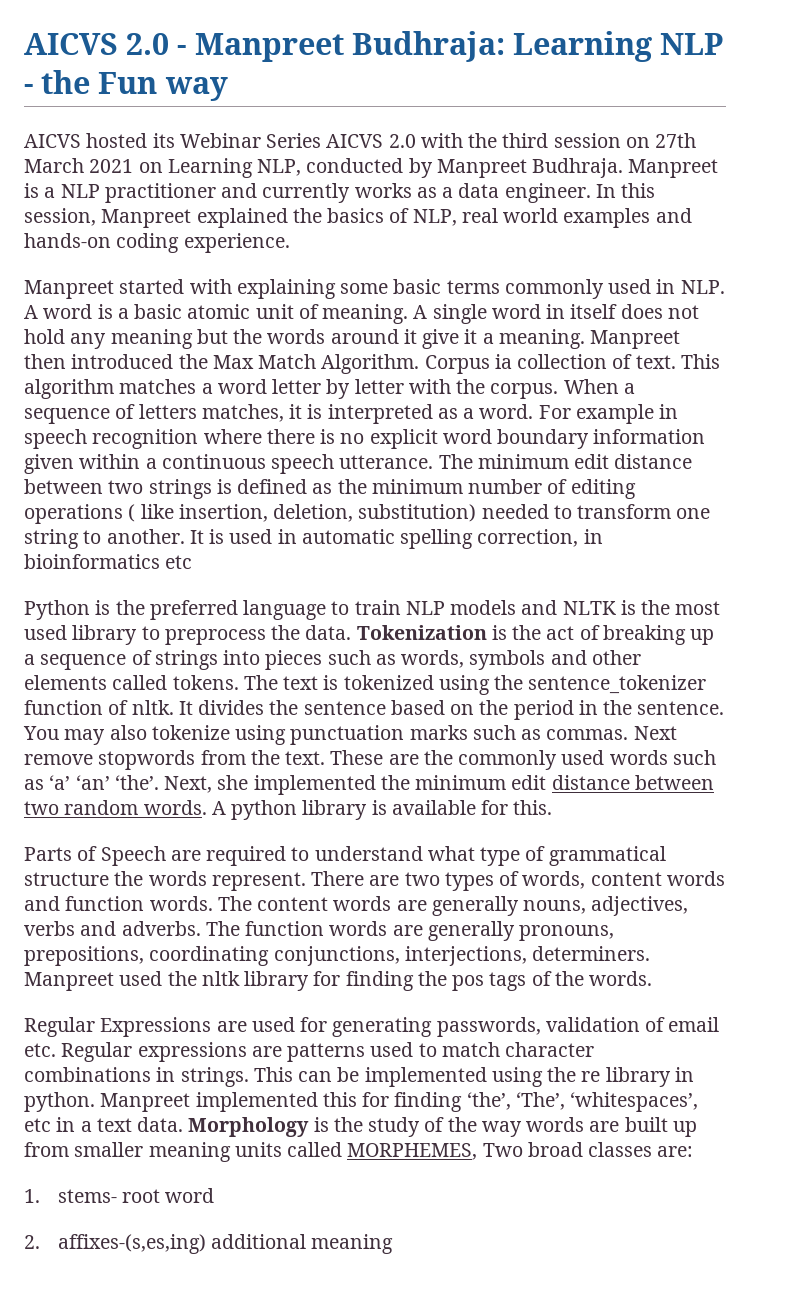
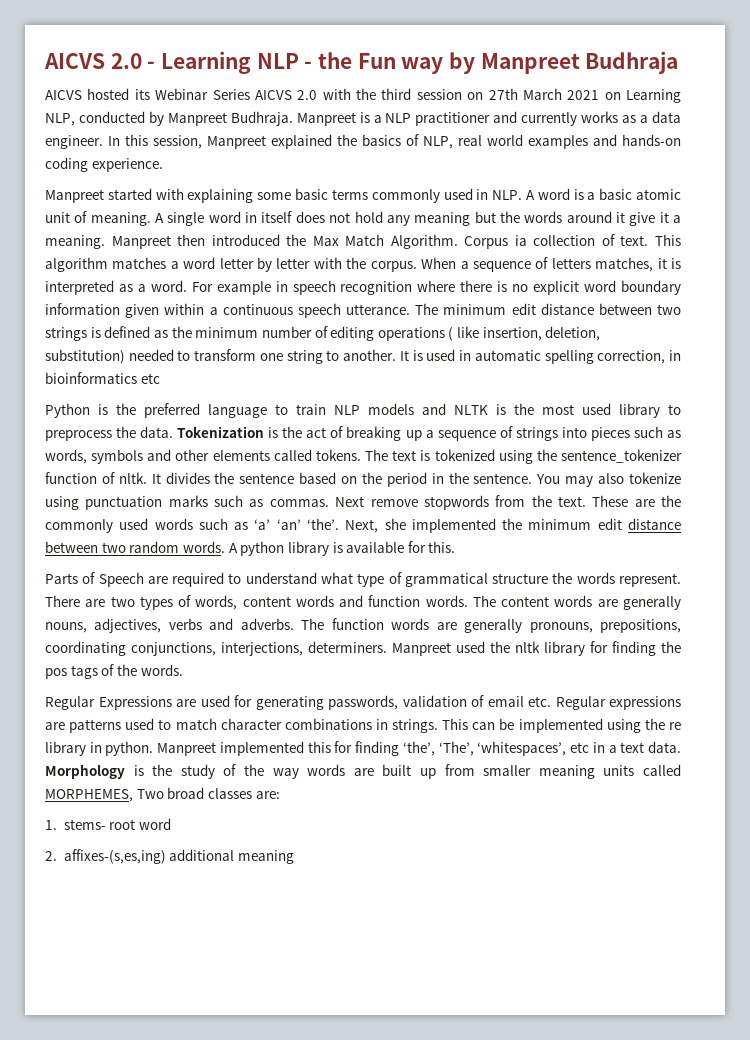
[194,31,505,62] Manpreet Budhraja: -> (156, 65) none
(228, 89) none -> [449,51,679,74] by Manpreet Budhraja

